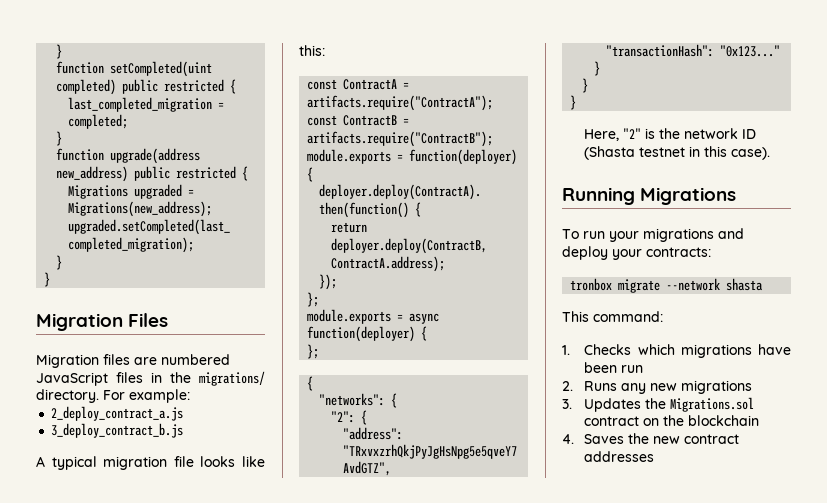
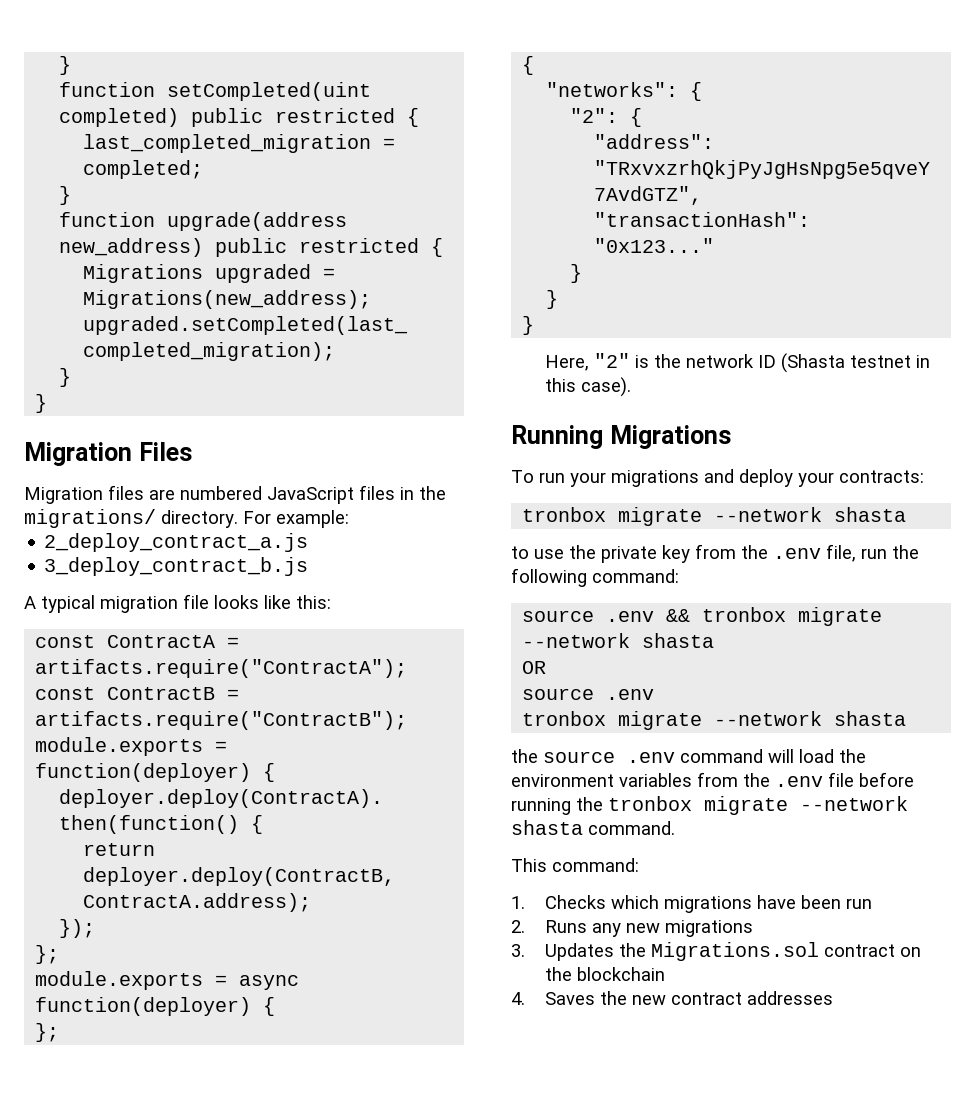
(764, 284) none -> [511,544,919,563] [511,568,679,587] [522,607,883,626] [522,633,715,648] [522,661,547,674] [522,688,655,700] [522,711,907,730] [511,749,866,763] [511,772,914,787] [511,796,908,815] [511,820,675,835] // to use the private key from the .env file, run the following command: // source .env && tronbox migrate --network shasta // OR // source .env // tronbox migrate --network shasta // the source .env command will load the environment variables from the .env file before running the tronbox migrate --network shasta command.

